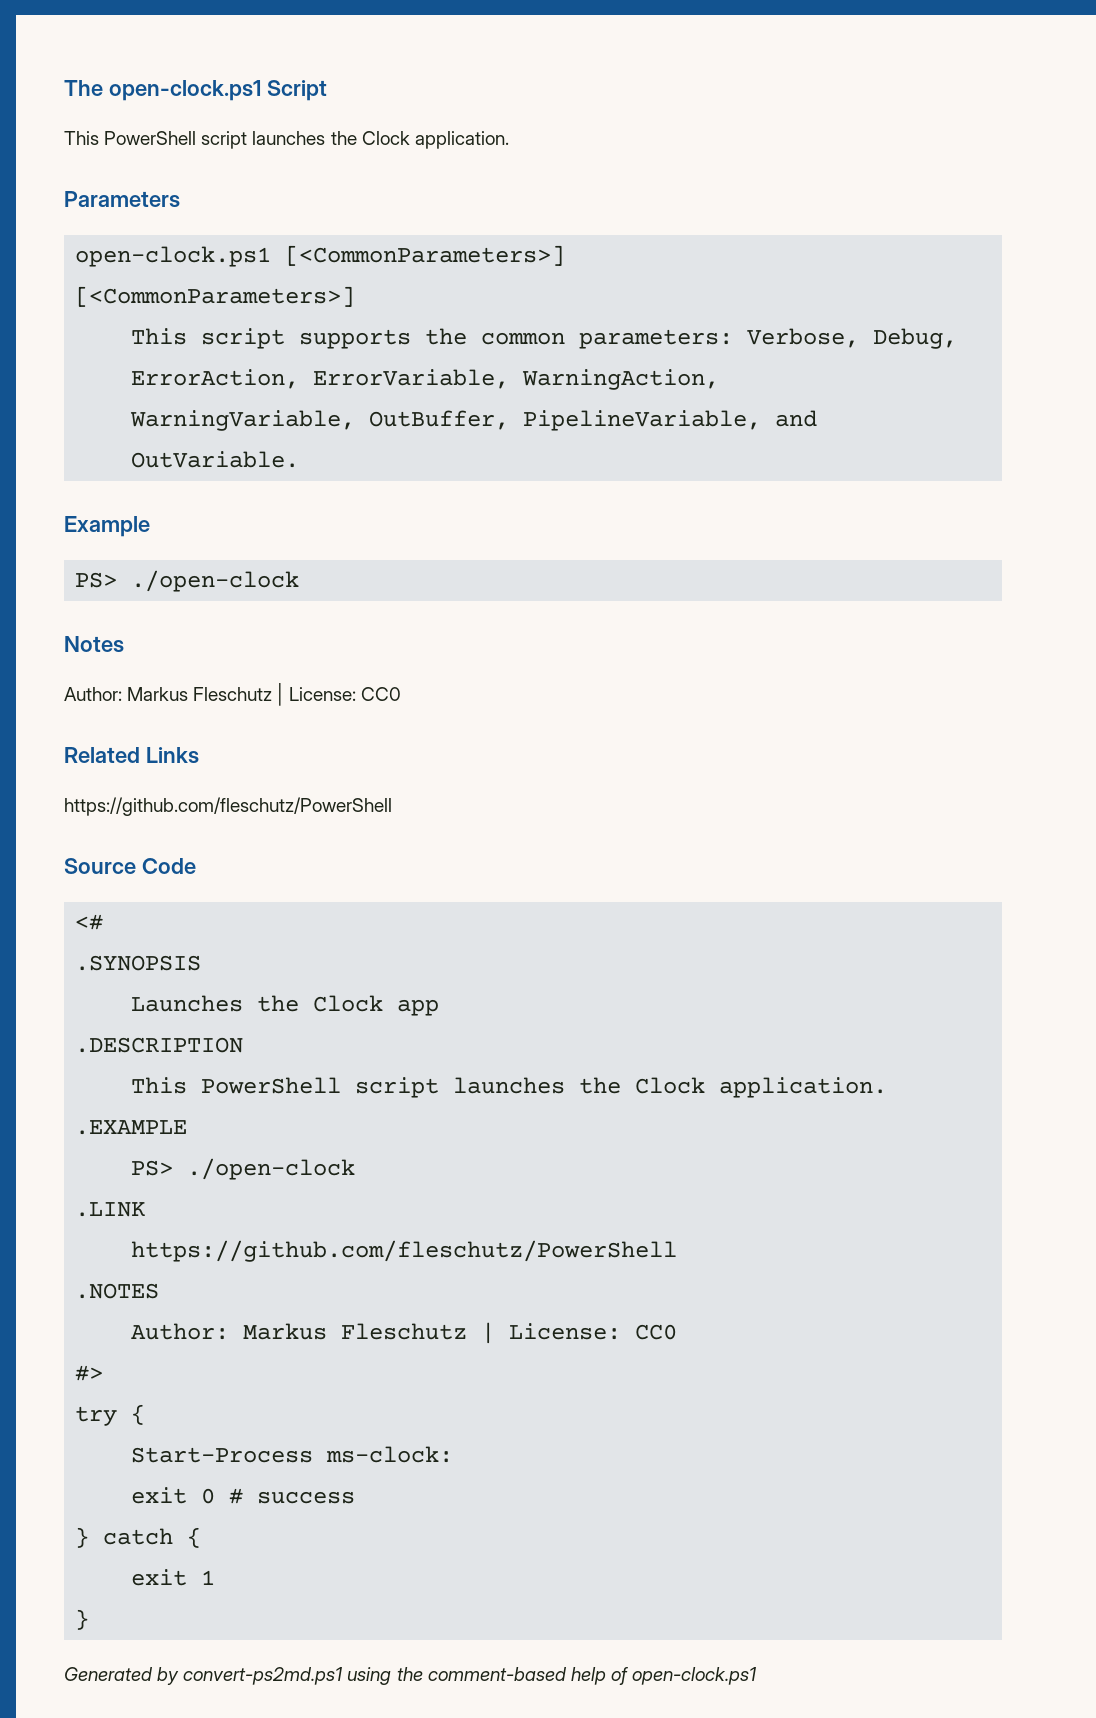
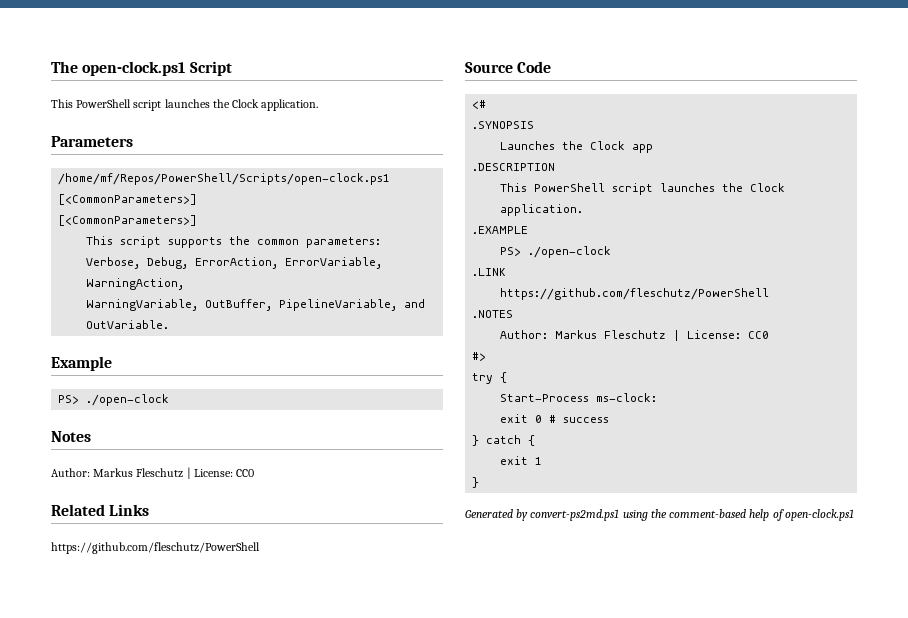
[75,246,272,267] open-clock.ps1 -> [58,173,391,185] /home/mf/Repos/PowerShell/Scripts/open-clock.ps1

